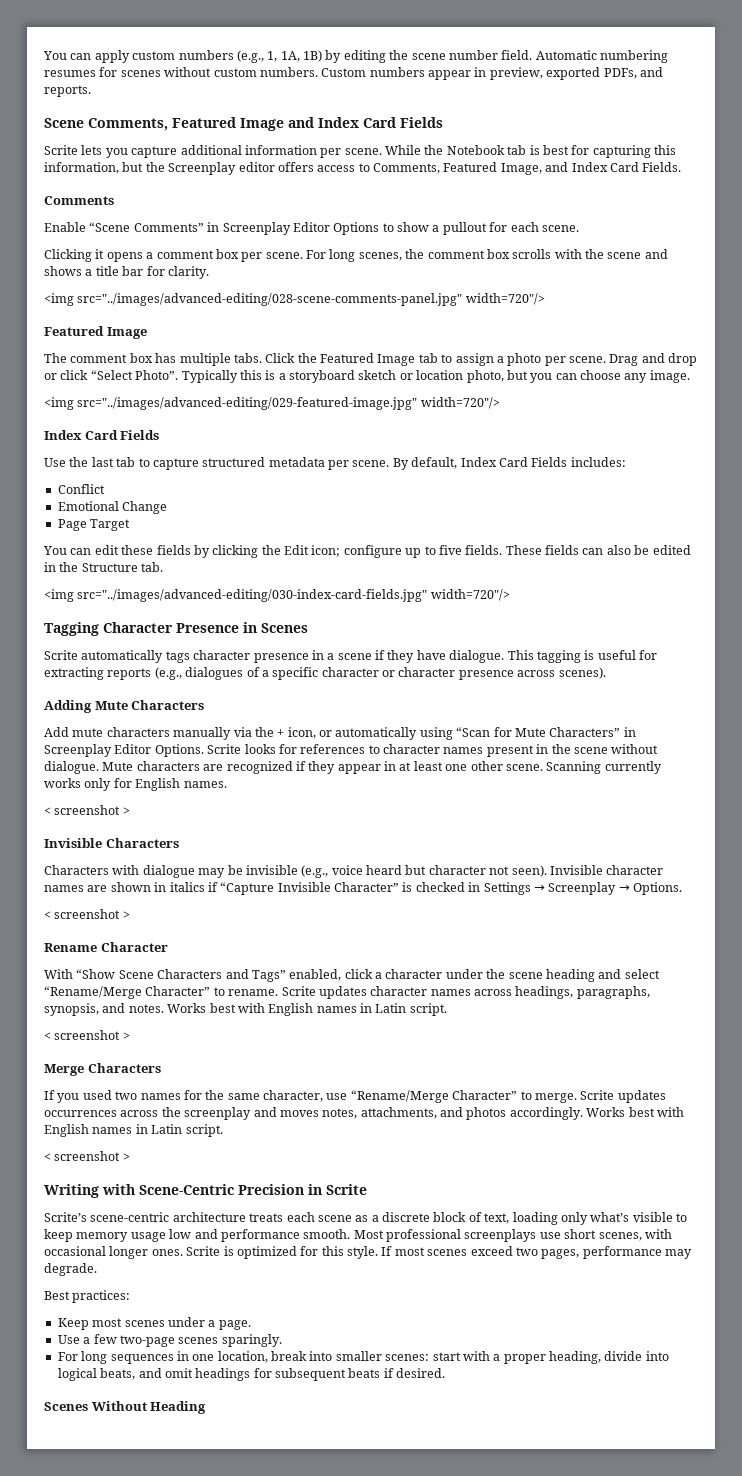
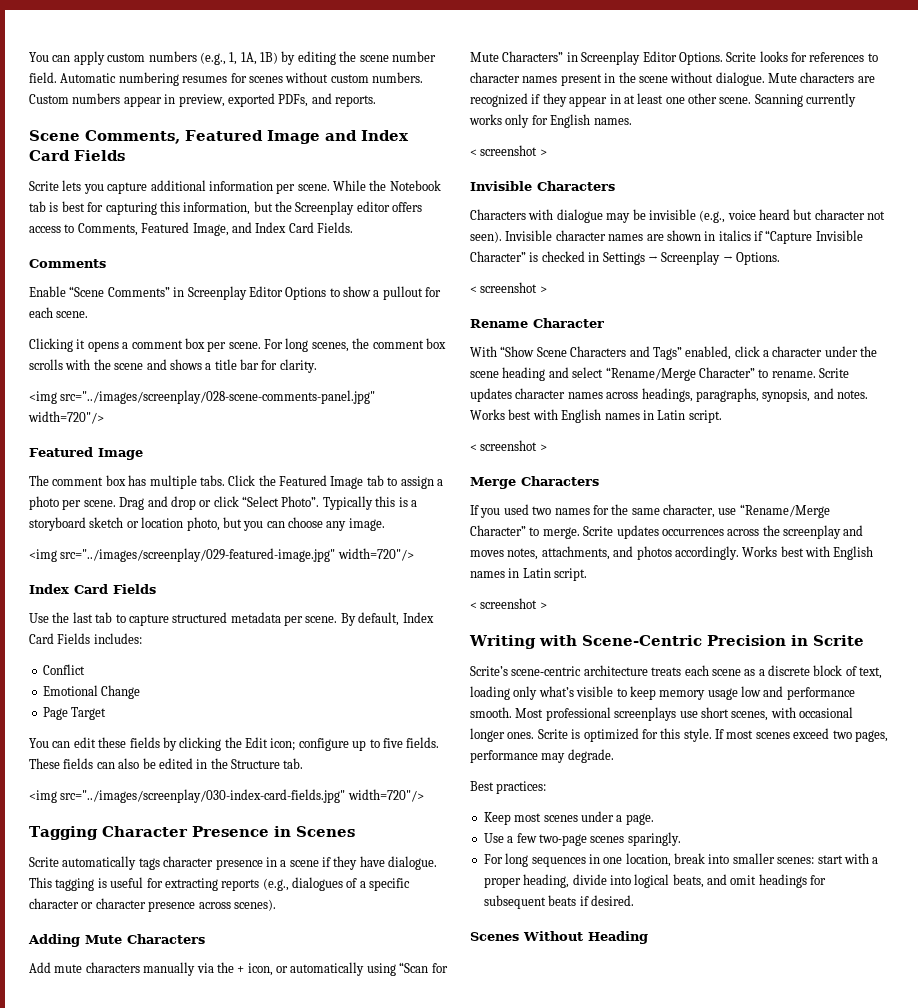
[77,293,463,306] src="../images/advanced-editing/028-scene-comments-panel.jpg" -> [60,390,376,404] src="../images/screenplay/028-scene-comments-panel.jpg"
[77,397,418,410] src="../images/advanced-editing/029-featured-image.jpg" -> [60,548,336,562] src="../images/screenplay/029-featured-image.jpg"
[77,589,428,602] src="../images/advanced-editing/030-index-card-fields.jpg" -> [60,789,346,803] src="../images/screenplay/030-index-card-fields.jpg"

